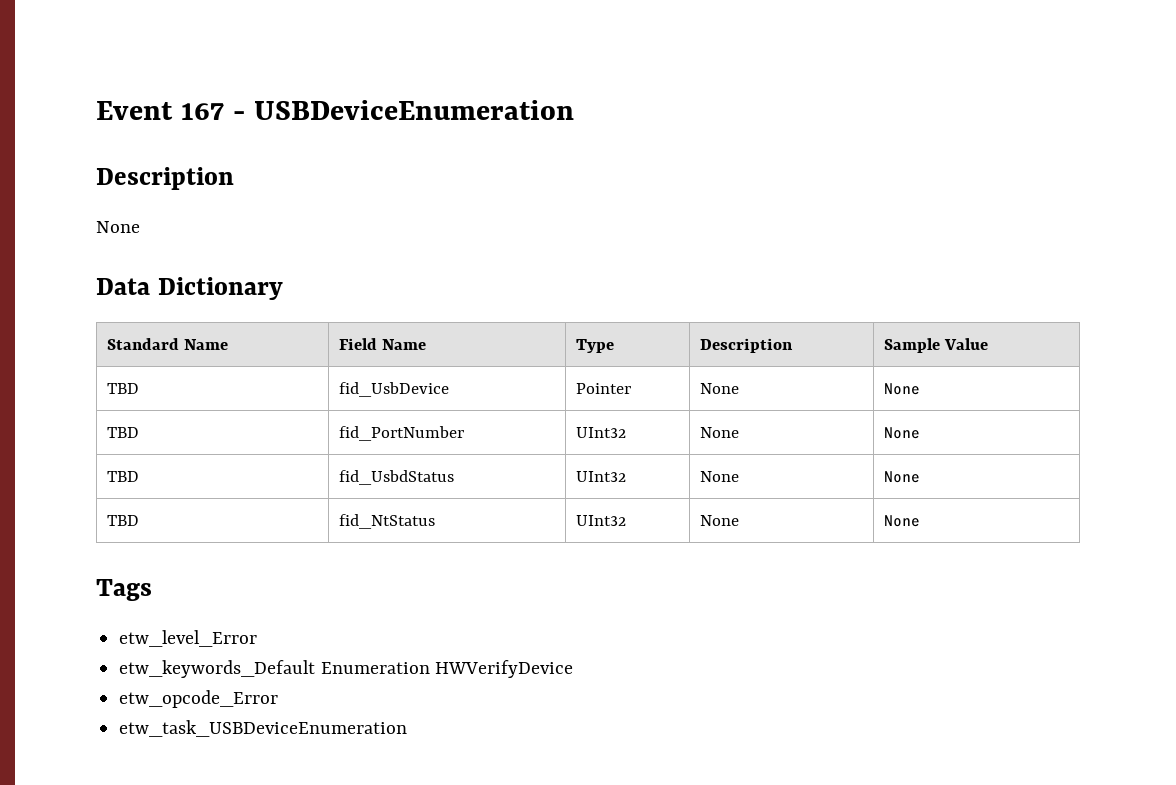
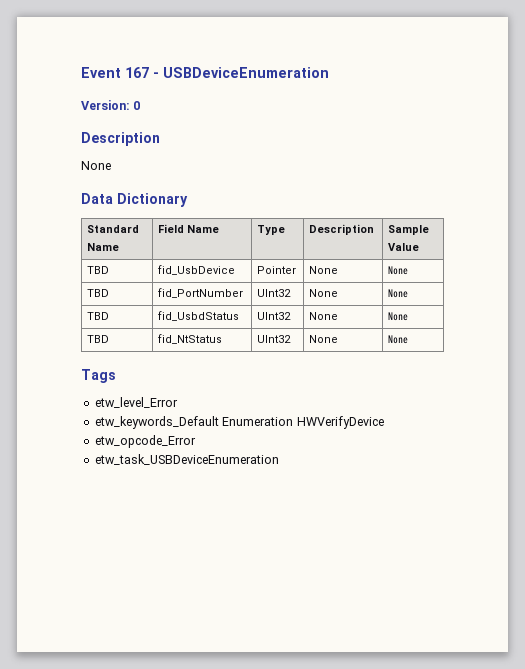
(574, 110) none -> [81,100,141,110] // Version: 0

